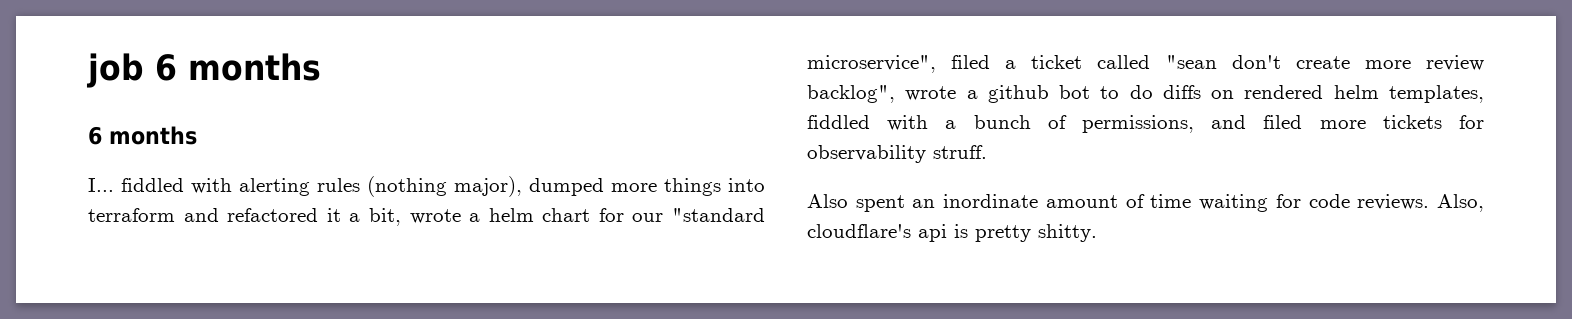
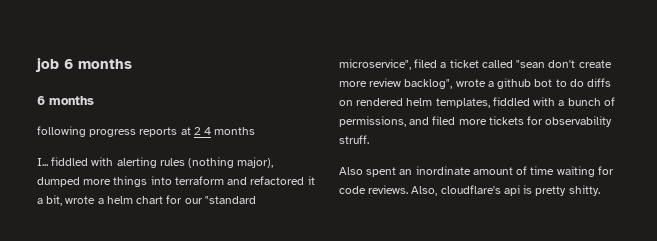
(197, 135) none -> [37,126,256,137] // following progress reports at 2 4 months

